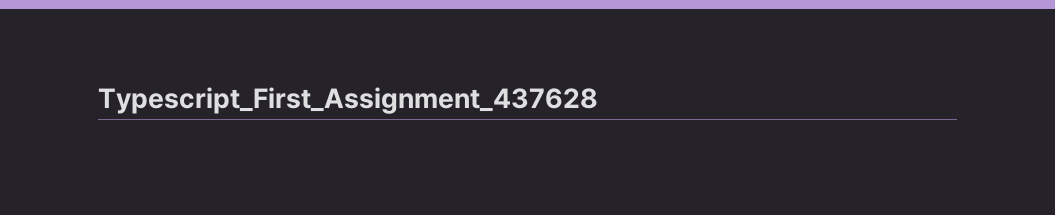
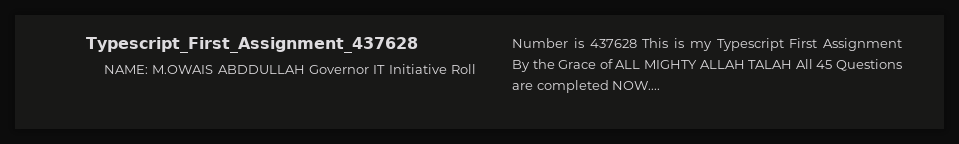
(598, 100) none -> [103,64,476,74] [512,38,902,51] [512,59,902,72] [512,80,661,93] // NAME: M.OWAIS ABDDULLAH Governor IT Initiative Roll Number is 437628 This is my Typescript First Assignment By the Grace of ALL MIGHTY ALLAH TALAH All 45 Questions are completed NOW....

